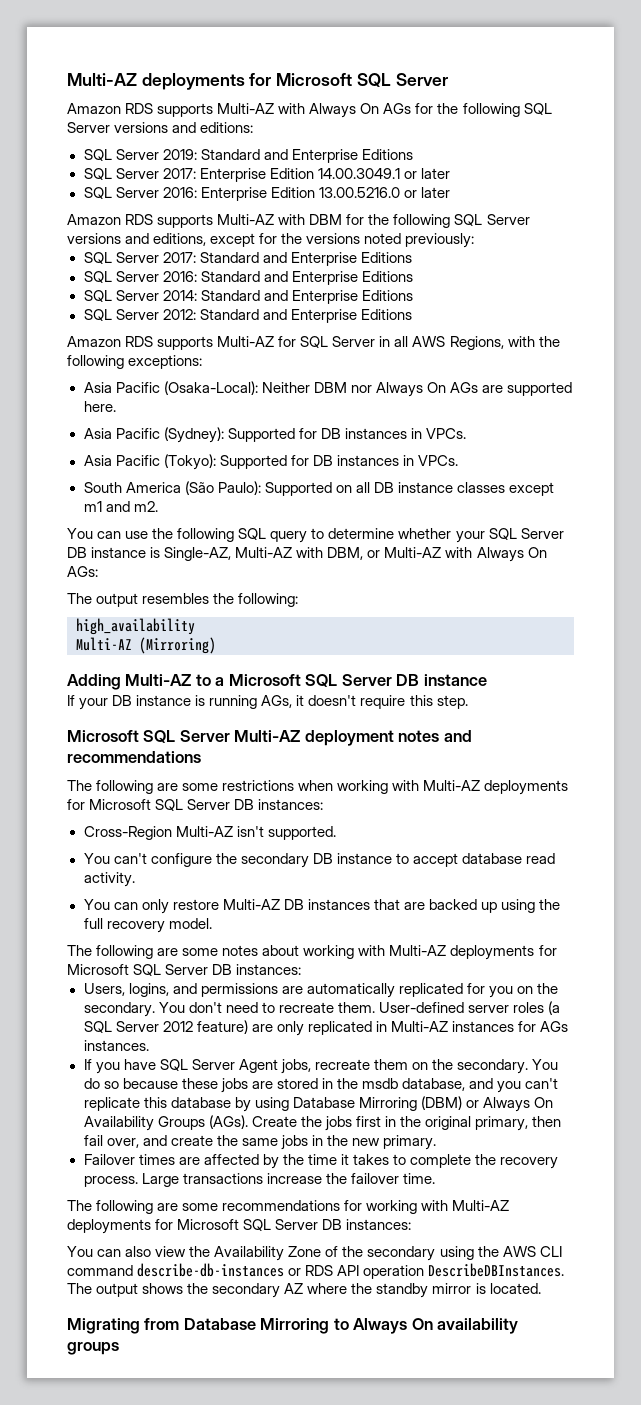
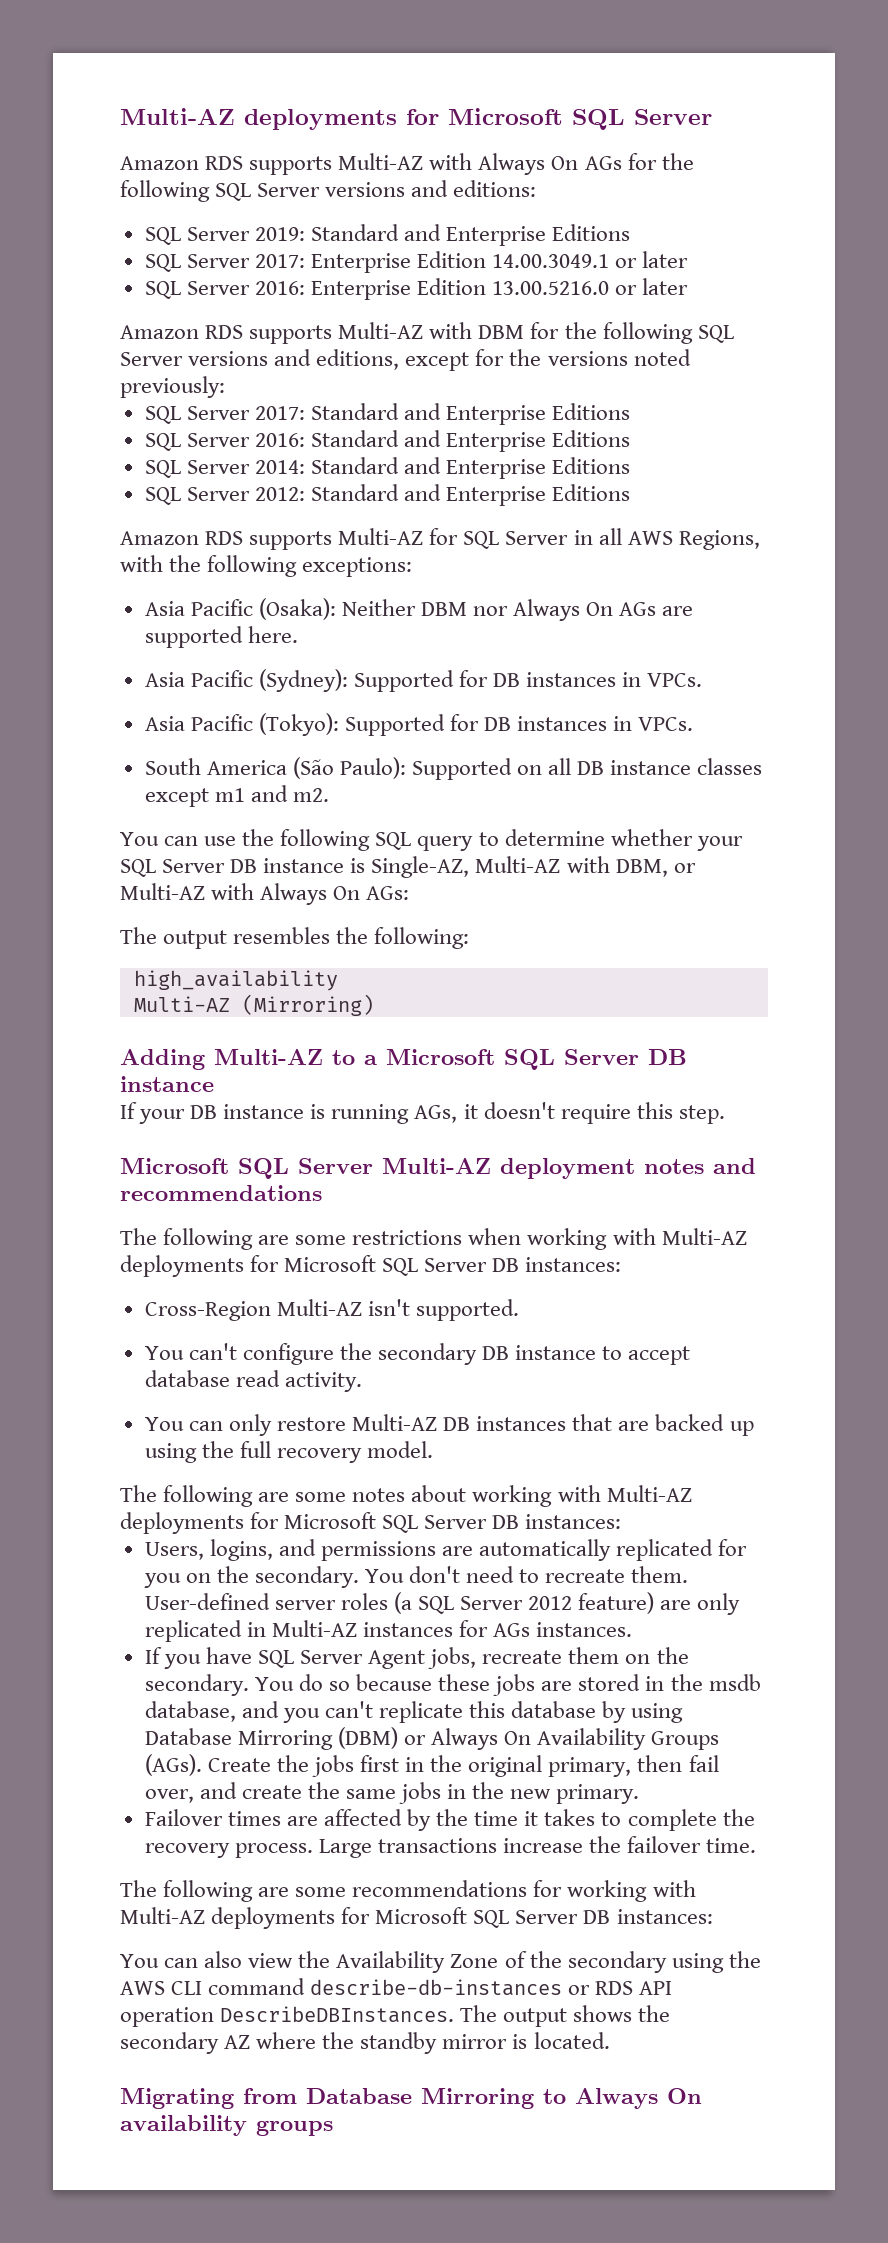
[163,381,258,395] (Osaka-Local): -> [258,598,336,620] (Osaka):

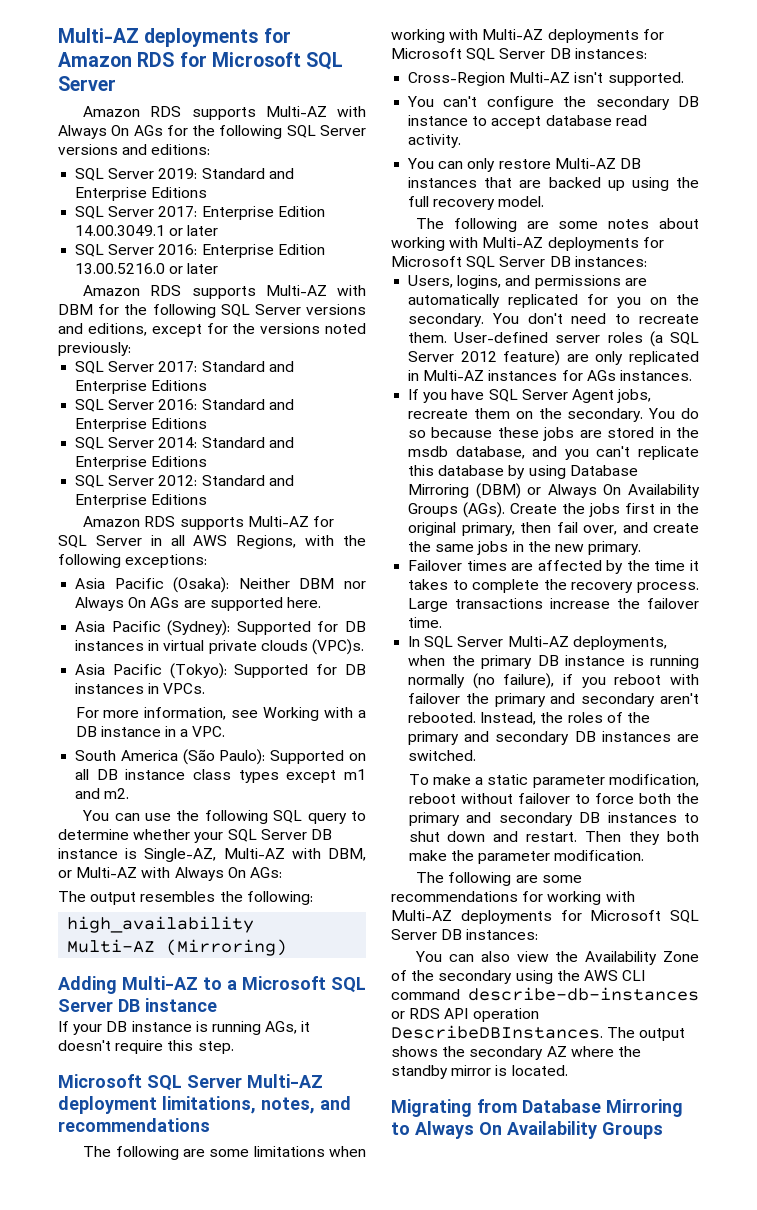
[120,108,439,130] Multi-AZ deployments for -> [58,28,291,47] [58,52,207,67] Multi-AZ deployments for Amazon RDS for
[647,673,703,687] VPCs. -> [163,639,364,655] virtual private clouds (VPC)s.
(694, 724) none -> [75,707,366,721] [75,726,226,737] // For more information, see Working with a DB instance in a VPC.
[697,758,763,775] classes -> [193,769,279,783] class types
[644,1159,704,1174] notes -> [162,1096,315,1114] limitations, notes,
[352,1230,463,1245] restrictions -> [253,1146,325,1157] limitations
(757, 1845) none -> [408,636,667,650] [408,655,699,669] [408,673,699,689] [408,693,699,707] [408,712,650,725] [408,731,699,745] [408,750,477,761] [408,774,699,788] [408,793,699,804] [408,812,699,826] [408,831,699,845] [408,850,645,864] // In SQL Server Multi-AZ deployments, when the primary DB instance is running normally (no failure), if you reboot with failover the primary and secondary aren't rebooted. Instead, the roles of the primary and secondary DB instances are switched. // To make a static parameter modification, reboot without failover to force both the primary and secondary DB instances to shut down and restart. Then they both make the parameter modification.
[120,2115,333,2136] availability groups -> [507,1121,663,1139] Availability Groups

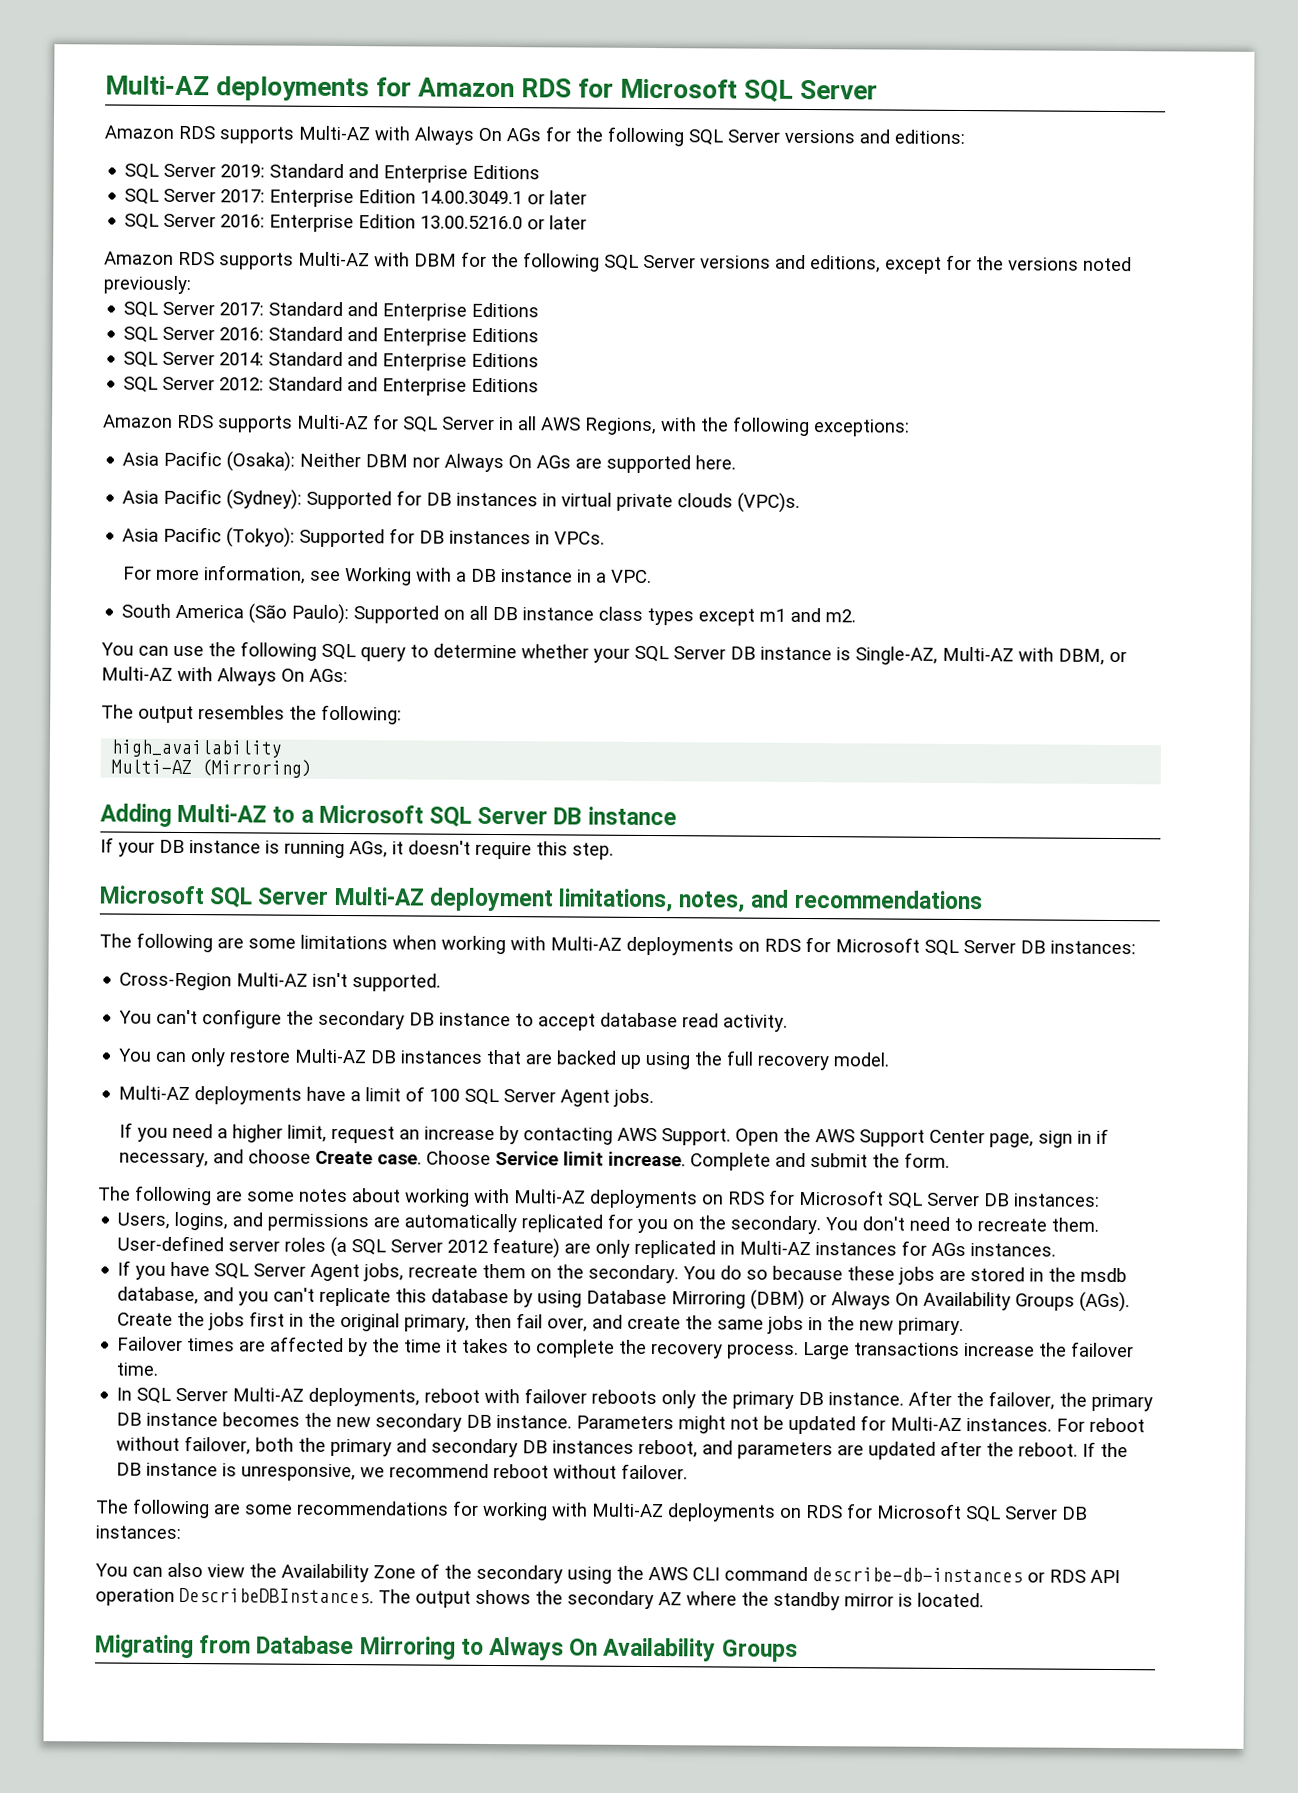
(639, 36) none -> [738,938,801,952] on RDS
(545, 201) none -> [118,1085,655,1108] [119,1122,1110,1148] [119,1149,951,1171] // Multi-AZ deployments have a limit of 100 SQL Server Agent jobs. // If you need a higher limit, request an increase by contacting AWS Support. Open the AWS Support Center page, sign in if necessary, and choose Create case. Choose Service limit increase. Complete and submit the form.
(639, 244) none -> [702,1191,765,1205] on RDS
[408,655,699,669] [408,673,699,689] [408,693,699,707] [408,712,650,725] [408,731,699,745] [408,750,477,761] [408,774,699,788] [408,793,634,804] when the primary DB instance is running normally (no failure), if you reboot with failover the primary and secondary aren't rebooted. Instead, the roles of the primary and secondary DB instances are switched. // To make a static parameter modification, reboot without failover to force -> [424,1388,1154,1412] [116,1412,1146,1435] [116,1436,252,1455] reboot with failover reboots only the primary DB instance. After the failover, the primary DB instance becomes the new secondary DB instance. Parameters might not be updated for Multi-AZ instances. For reboot without failover,
[684,813,699,823] [408,831,699,845] [408,850,645,864] to shut down and restart. Then they both make the parameter modification. -> [638,1439,1129,1460] [116,1462,689,1482] reboot, and parameters are updated after the reboot. If the DB instance is unresponsive, we recommend reboot without failover.
(552, 917) none -> [779,1505,843,1519] on RDS

